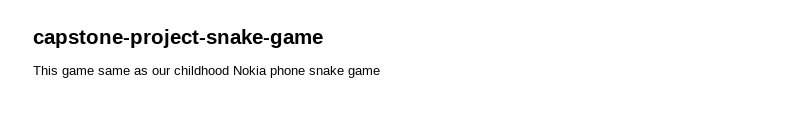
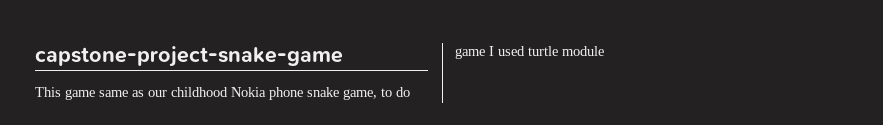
[348,68,380,78] game -> [343,87,410,100] [455,46,604,59] game, to do game I used turtle module

